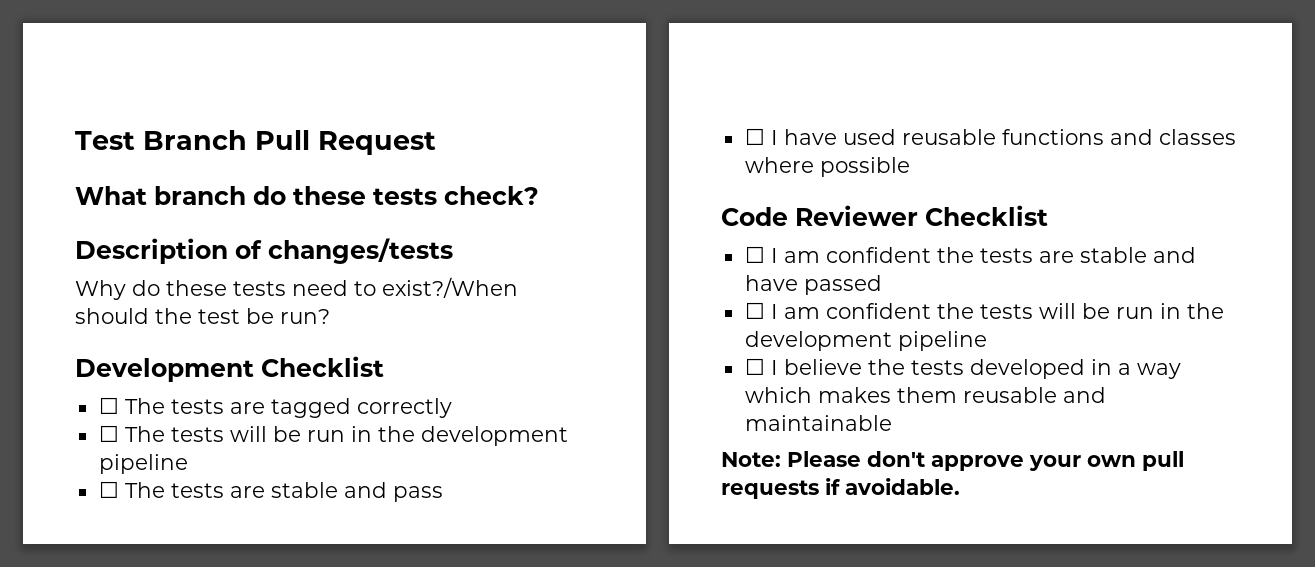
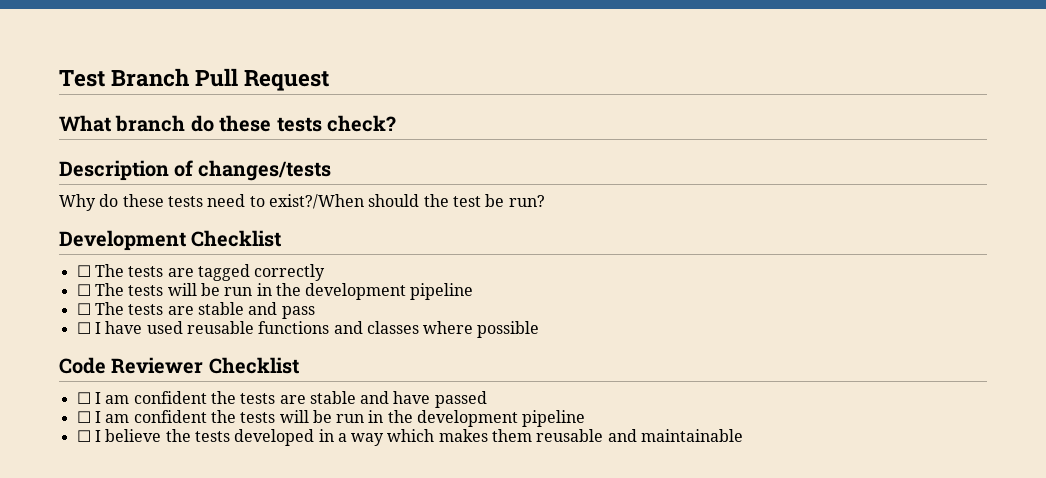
[721,451,1184,471] [721,478,960,499] // Note: Please don't approve your own pull requests if avoidable. -> (744, 435) none

